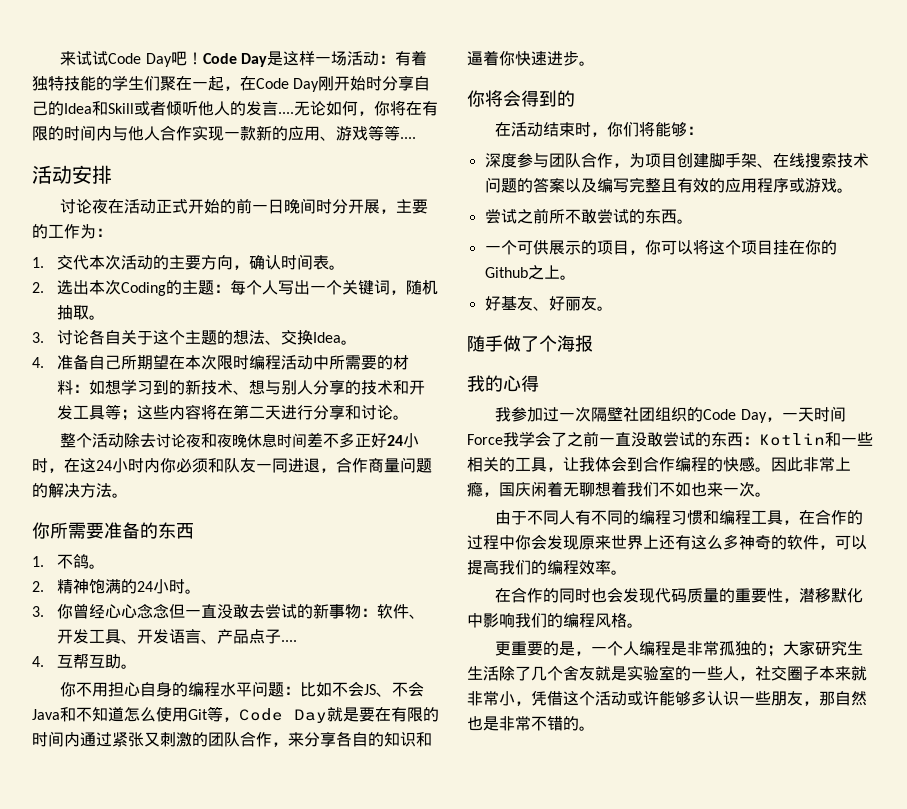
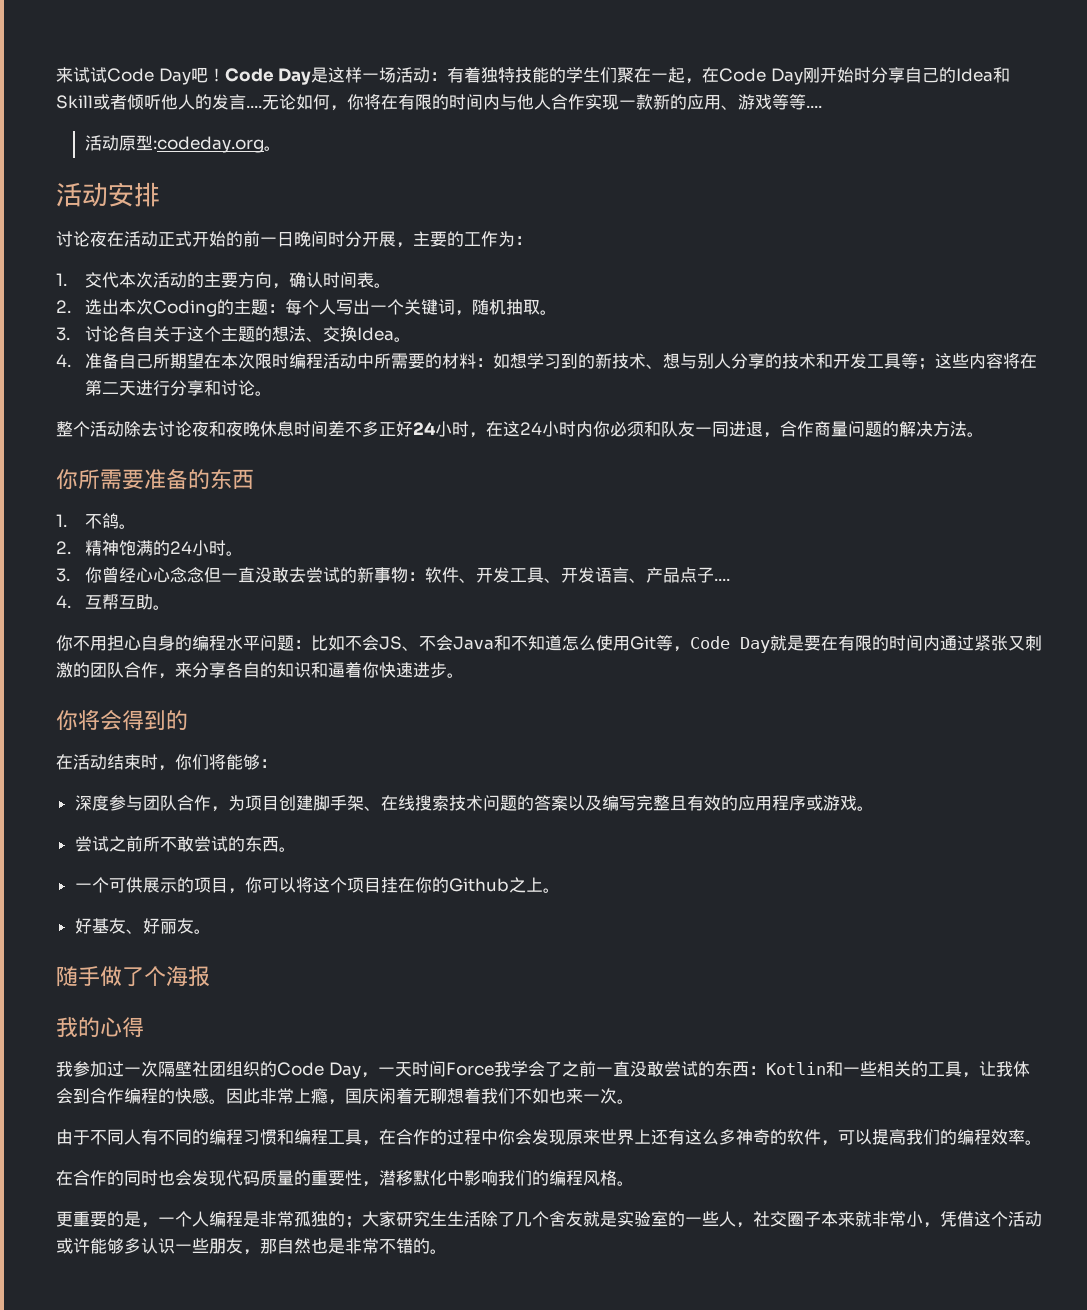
(416, 138) none -> [84,135,281,153] // 活动原型:codeday.org。

